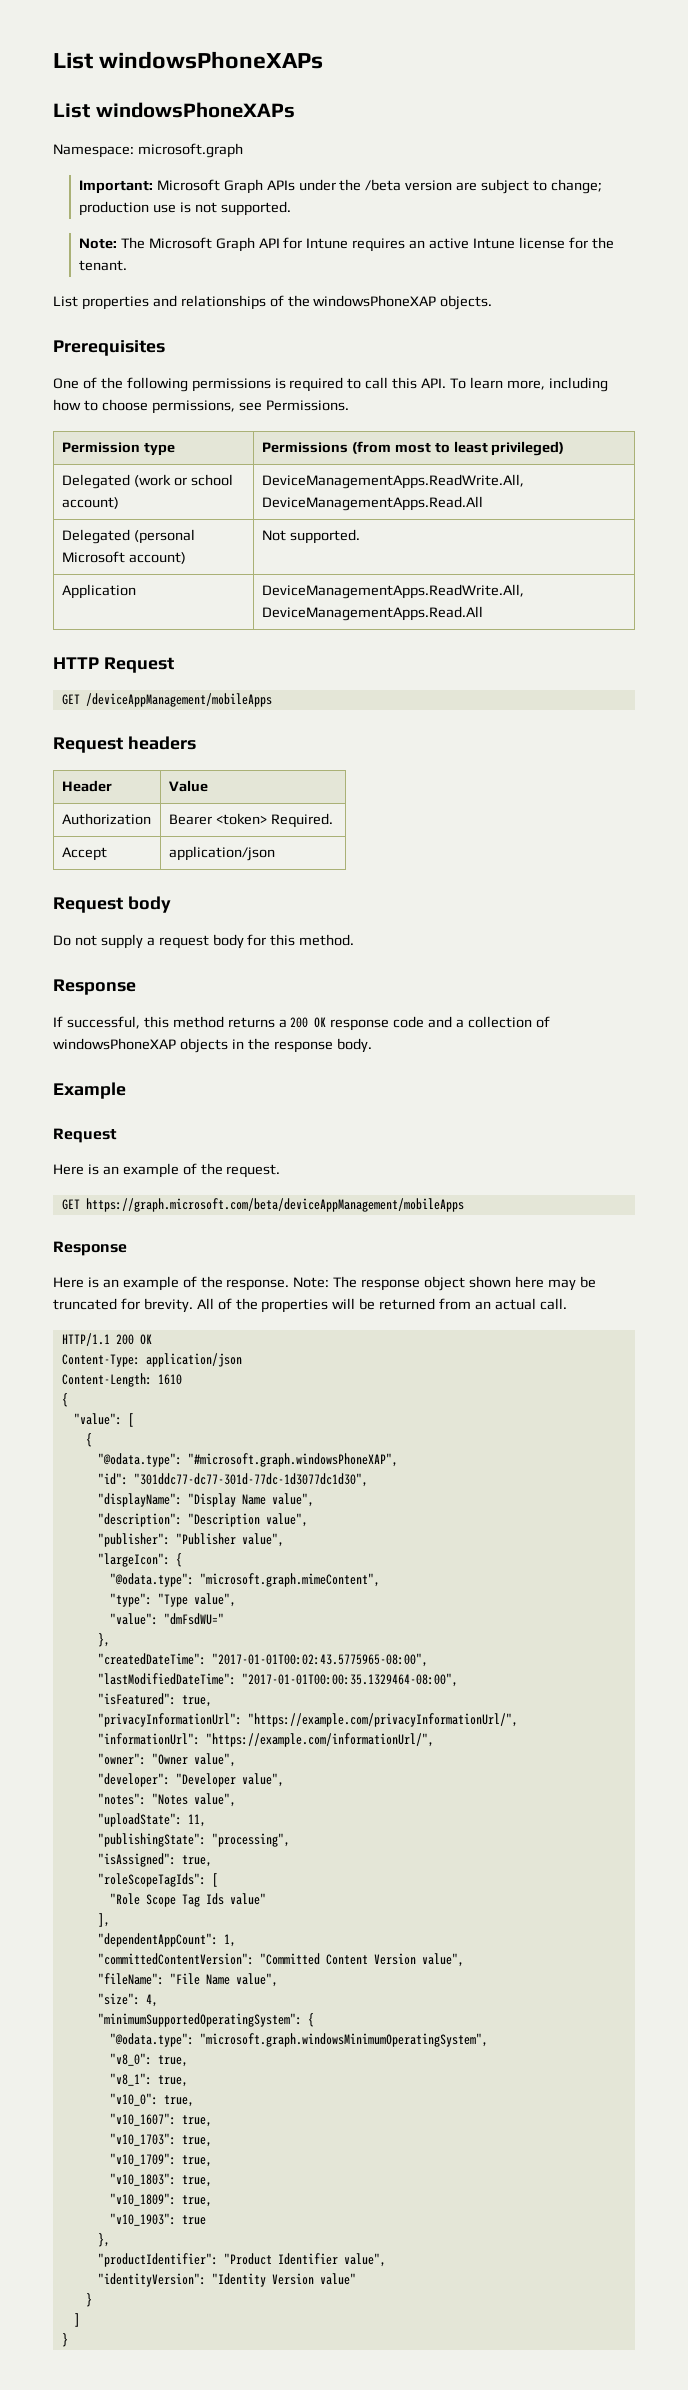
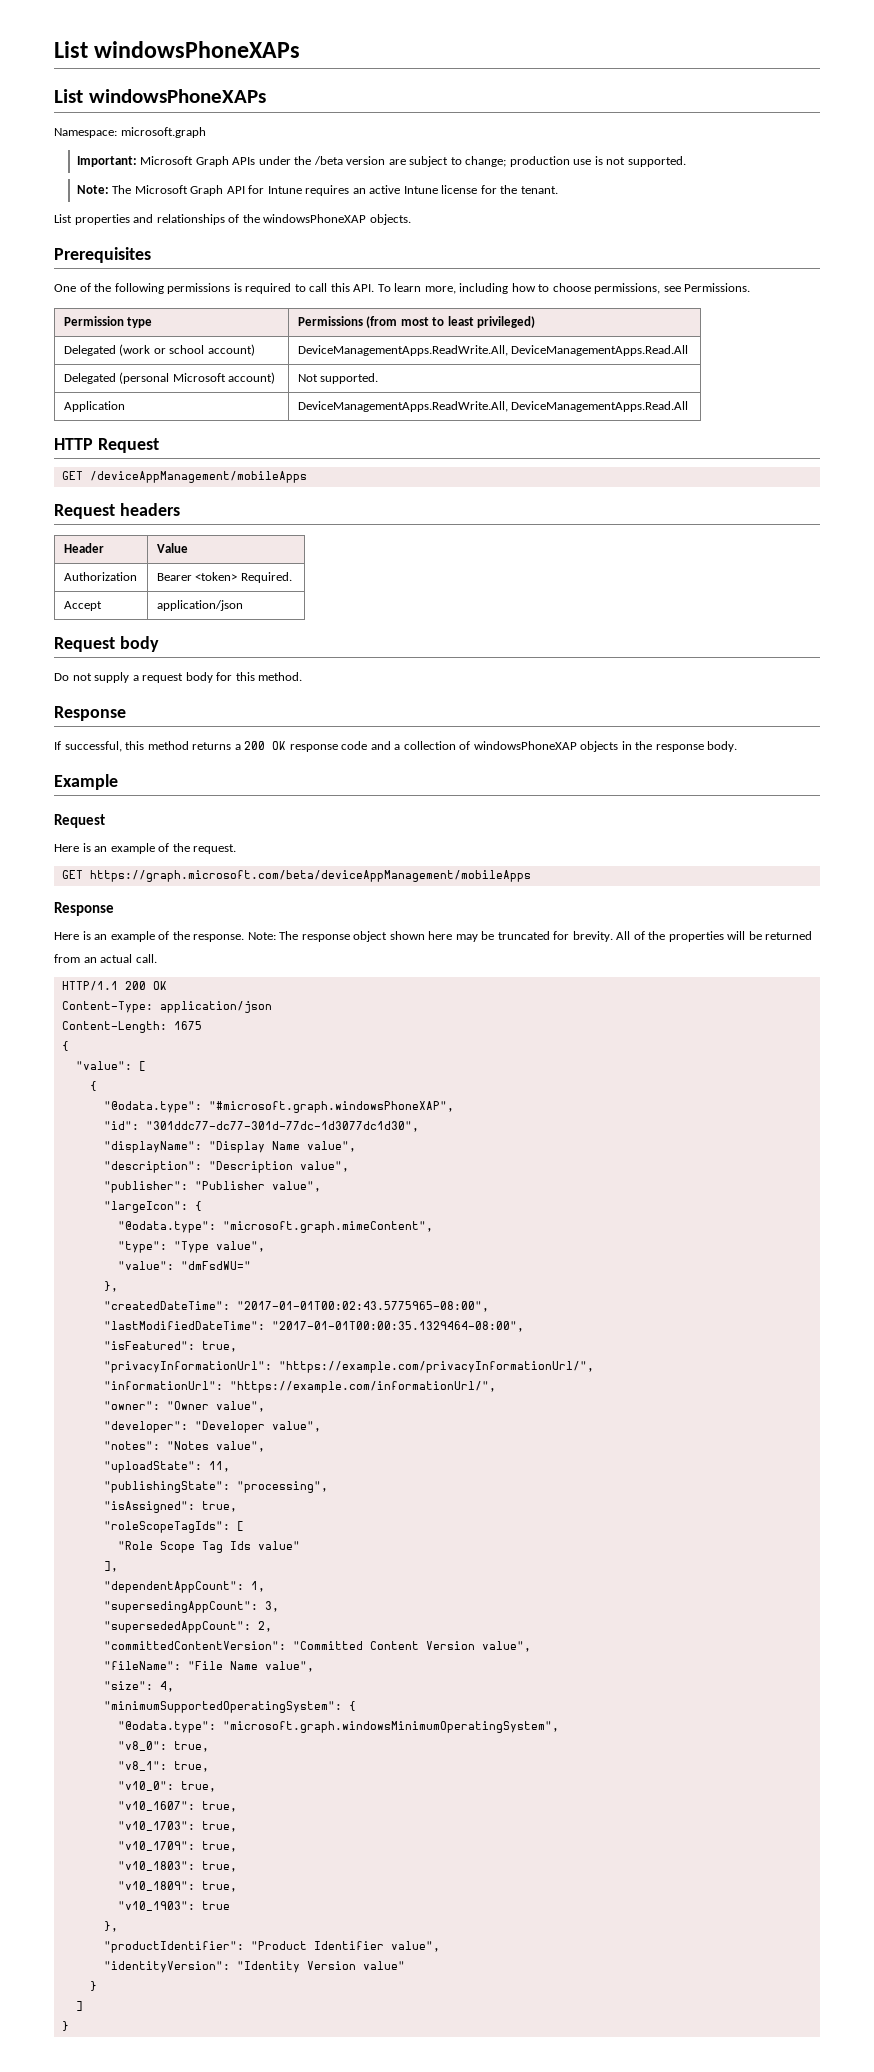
[157,1374,182,1385] 1610 -> [173,1021,202,1030] 1675
(236, 1940) none -> [103,1601,279,1613] [103,1621,272,1633] // "supersedingAppCount": 3, // "supersededAppCount": 2,

